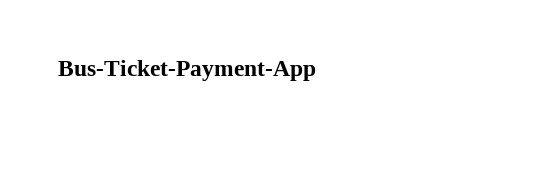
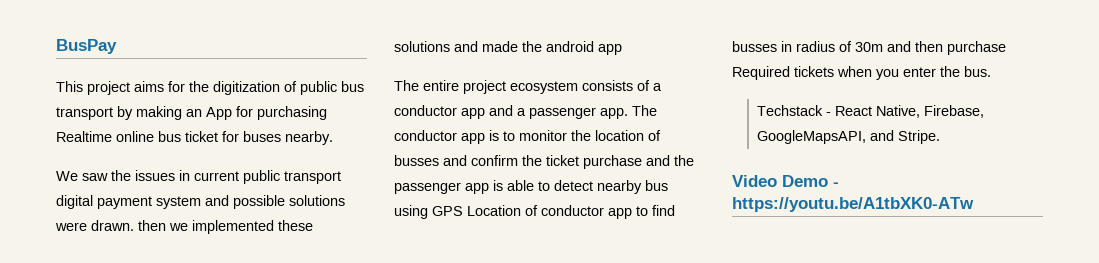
[58,60,316,81] Bus-Ticket-Payment-App -> [56,39,117,54] [56,81,364,95] [56,106,327,120] [56,131,333,145] [56,170,341,184] [56,195,345,209] [55,220,313,234] [394,41,622,55] [394,80,662,94] [394,105,657,119] [394,130,661,144] [394,155,694,169] [394,180,668,194] [394,205,675,219] [732,41,1006,55] [732,66,991,80] [757,105,985,118] [757,130,941,144] [732,175,839,187] [732,197,974,212] BusPay // This project aims for the digitization of public bus transport by making an App for purchasing Realtime online bus ticket for buses nearby. // We saw the issues in current public transport digital payment system and possible solutions were drawn. then we implemented these solutions and made the android app // The entire project ecosystem consists of a conductor app and a passenger app. The conductor app is to monitor the location of busses and confirm the ticket purchase and the passenger app is able to detect nearby bus using GPS Location of conductor app to find busses in radius of 30m and then purchase Required tickets when you enter the bus. // Techstack - React Native, Firebase, GoogleMapsAPI, and Stripe. // Video Demo - https://youtu.be/A1tbXK0-ATw

